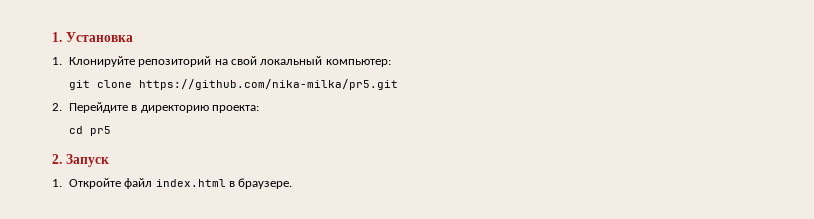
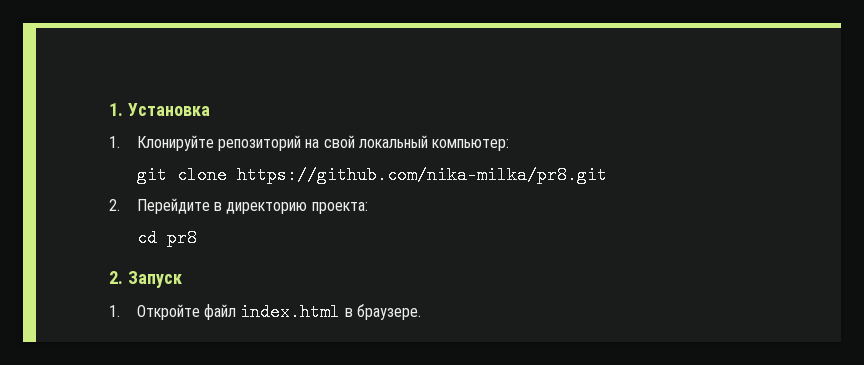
[138,79,398,90] https://github.com/nika-milka/pr5.git -> [236,166,607,184] https://github.com/nika-milka/pr8.git
[89,126,111,136] pr5 -> [166,229,197,247] pr8

